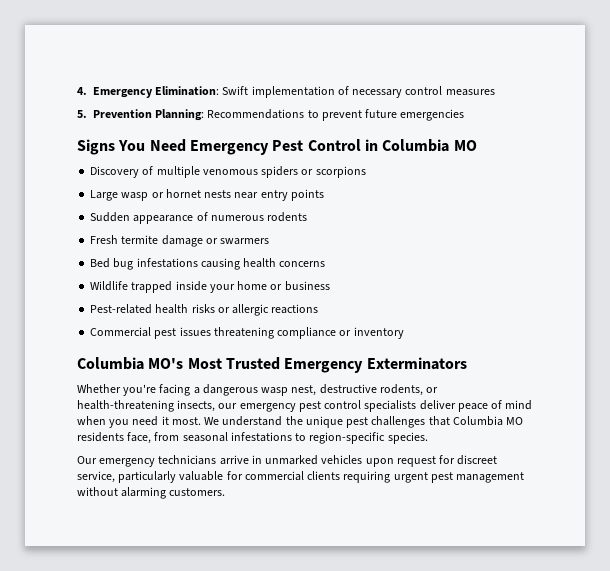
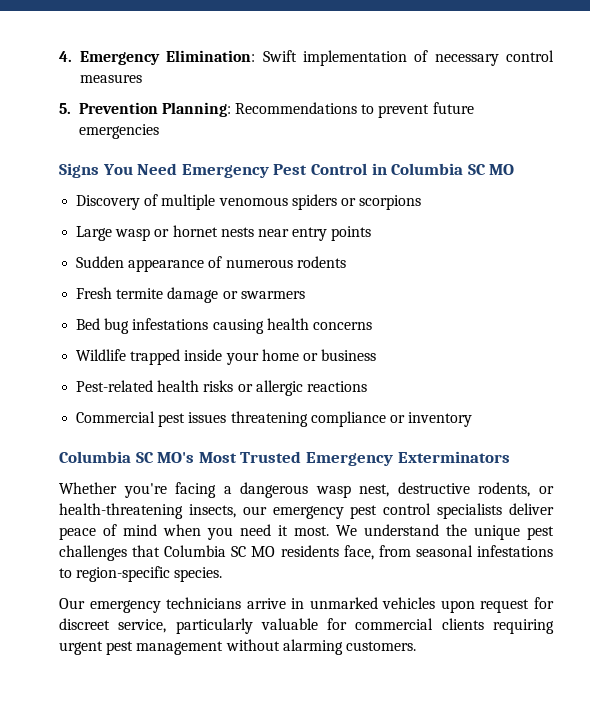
(450, 145) none -> [467,164,486,175] SC
(144, 363) none -> [135,452,154,463] SC
(503, 421) none -> [231,546,247,557] SC

